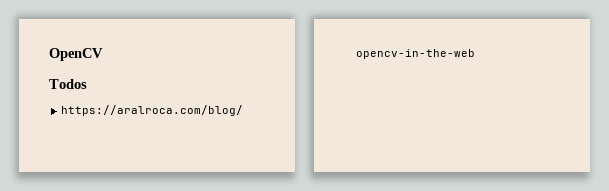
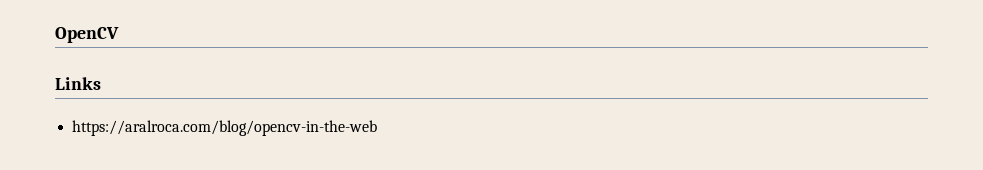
[49,79,87,89] Todos -> [55,77,101,90] Links

